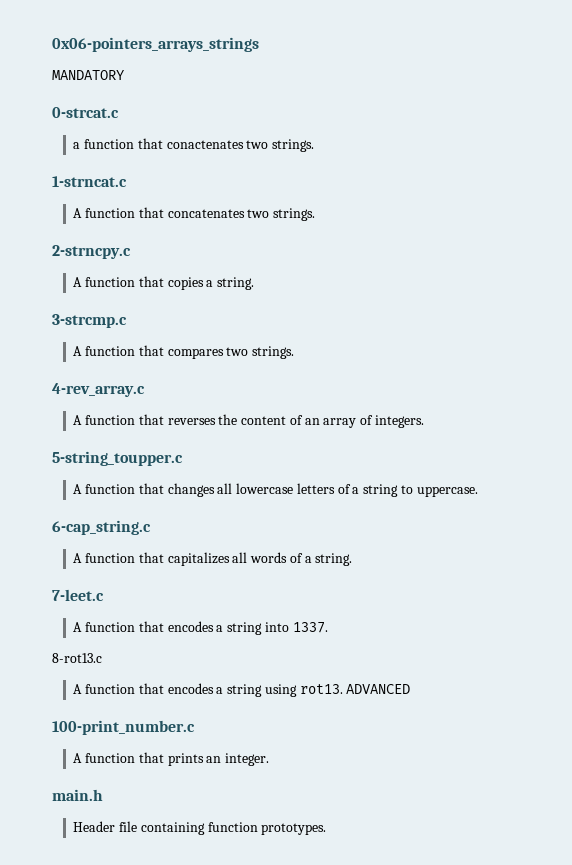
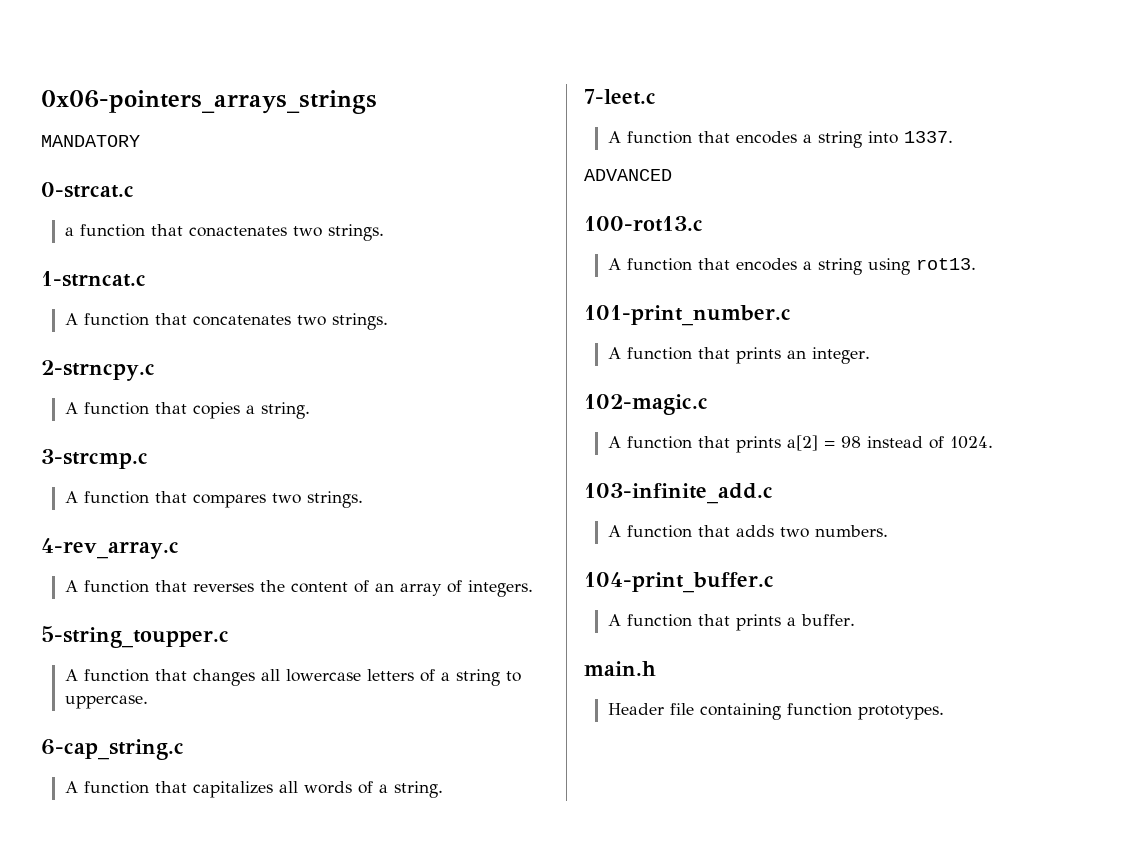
[52,653,102,663] 8-rot13.c -> [584,169,672,181] [584,216,703,232] ADVANCED // 100-rot13.c
[346,684,411,694] [52,720,195,735] ADVANCED // 100-print_number.c -> [584,305,791,326] // 101-print_number.c
(270, 759) none -> [584,394,708,415] [607,435,993,453] [584,483,773,504] [607,525,888,538] [584,572,774,593] [607,614,855,631] // 102-magic.c // A function that prints a[2] = 98 instead of 1024. // 103-infinite_add.c // A function that adds two numbers. // 104-print_buffer.c // A function that prints a buffer.

